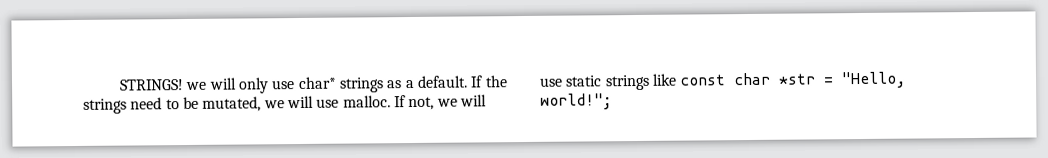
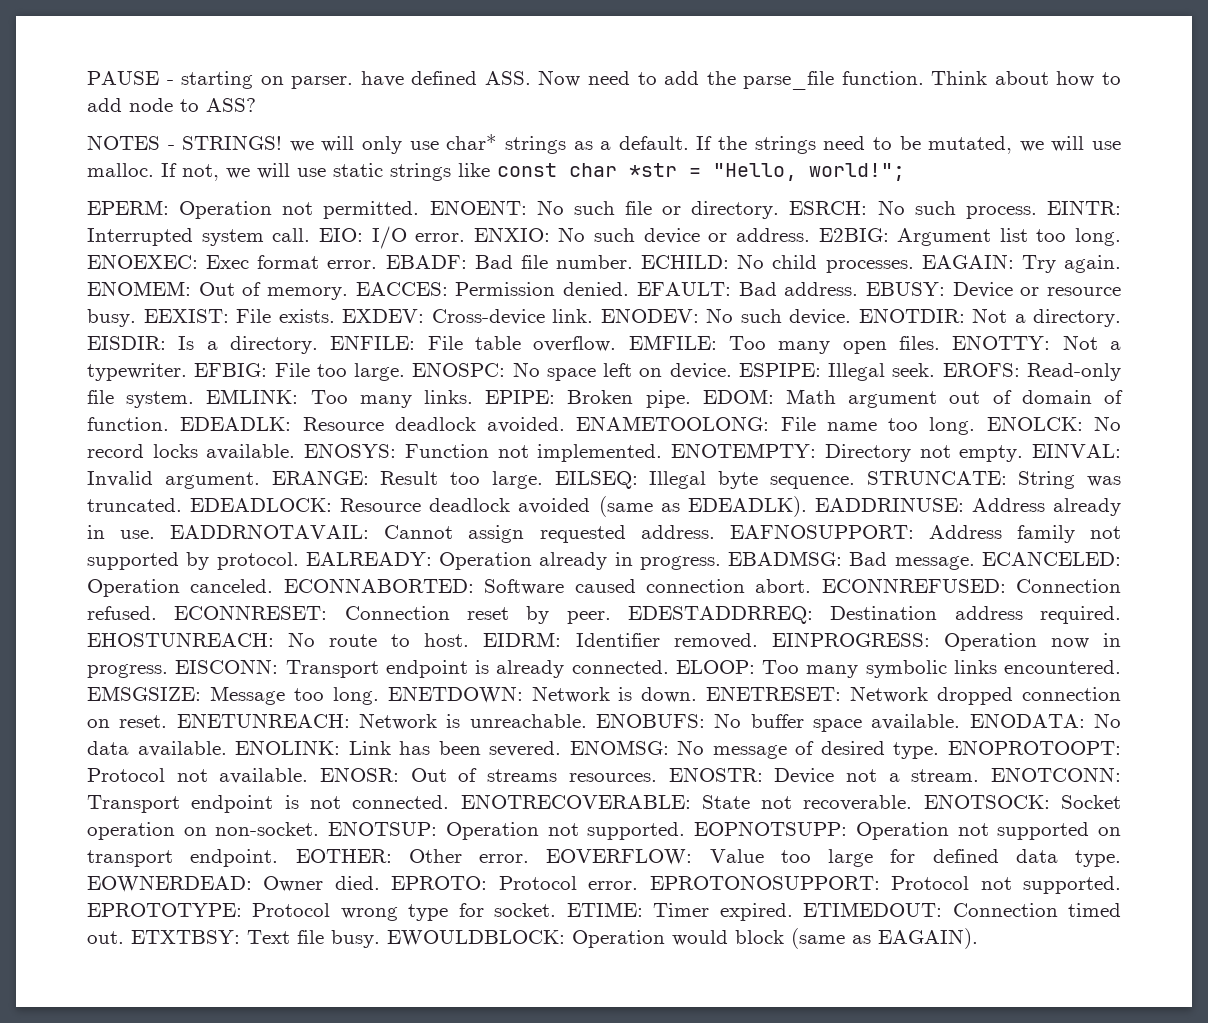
(119, 85) none -> [87,70,1121,90] [87,98,256,112] [87,135,175,150] PAUSE - starting on parser. have defined ASS. Now need to add the parse_file function. Think about how to add node to ASS? // NOTES -
(612, 101) none -> [87,200,1121,219] [87,226,1121,249] [87,254,1121,273] [87,281,1122,300] [87,308,1121,327] [87,335,1122,354] [87,362,1121,381] [87,389,1124,408] [87,416,1121,435] [87,443,1121,462] [87,470,1121,489] [87,496,1121,517] [87,524,1121,543] [87,551,1121,570] [87,578,1121,597] [87,605,1121,624] [87,632,1121,651] [87,659,1121,678] [87,686,1121,705] [87,713,1122,732] [87,740,1121,759] [87,767,1122,784] [87,794,1121,813] [87,821,1121,840] [87,849,1121,867] [87,875,1121,894] [87,902,1122,921] [87,928,978,949] // EPERM: Operation not permitted. ENOENT: No such file or directory. ESRCH: No such process. EINTR: Interrupted system call. EIO: I/O error. ENXIO: No such device or address. E2BIG: Argument list too long. ENOEXEC: Exec format error. EBADF: Bad file number. ECHILD: No child processes. EAGAIN: Try again. ENOMEM: Out of memory. EACCES: Permission denied. EFAULT: Bad address. EBUSY: Device or resource busy. EEXIST: File exists. EXDEV: Cross-device link. ENODEV: No such device. ENOTDIR: Not a directory. EISDIR: Is a directory. ENFILE: File table overflow. EMFILE: Too many open files. ENOTTY: Not a typewriter. EFBIG: File too large. ENOSPC: No space left on device. ESPIPE: Illegal seek. EROFS: Read-only file system. EMLINK: Too many links. EPIPE: Broken pipe. EDOM: Math argument out of domain of function. EDEADLK: Resource deadlock avoided. ENAMETOOLONG: File name too long. ENOLCK: No record locks available. ENOSYS: Function not implemented. ENOTEMPTY: Directory not empty. EINVAL: Invalid argument. ERANGE: Result too large. EILSEQ: Illegal byte sequence. STRUNCATE: String was truncated. EDEADLOCK: Resource deadlock avoided (same as EDEADLK). EADDRINUSE: Address already in use. EADDRNOTAVAIL: Cannot assign requested address. EAFNOSUPPORT: Address family not supported by protocol. EALREADY: Operation already in progress. EBADMSG: Bad message. ECANCELED: Operation canceled. ECONNABORTED: Software caused connection abort. ECONNREFUSED: Connection refused. ECONNRESET: Connection reset by peer. EDESTADDRREQ: Destination address required. EHOSTUNREACH: No route to host. EIDRM: Identifier removed. EINPROGRESS: Operation now in progress. EISCONN: Transport endpoint is already connected. ELOOP: Too many symbolic links encountered. EMSGSIZE: Message too long. ENETDOWN: Network is down. ENETRESET: Network dropped connection on reset. ENETUNREACH: Network is unreachable. ENOBUFS: No buffer space available. ENODATA: No data available. ENOLINK: Link has been severed. ENOMSG: No message of desired type. ENOPROTOOPT: Protocol not available. ENOSR: Out of streams resources. ENOSTR: Device not a stream. ENOTCONN: Transport endpoint is not connected. ENOTRECOVERABLE: State not recoverable. ENOTSOCK: Socket operation on non-socket. ENOTSUP: Operation not supported. EOPNOTSUPP: Operation not supported on transport endpoint. EOTHER: Other error. EOVERFLOW: Value too large for defined data type. EOWNERDEAD: Owner died. EPROTO: Protocol error. EPROTONOSUPPORT: Protocol not supported. EPROTOTYPE: Protocol wrong type for socket. ETIME: Timer expired. ETIMEDOUT: Connection timed out. ETXTBSY: Text file busy. EWOULDBLOCK: Operation would block (same as EAGAIN).

